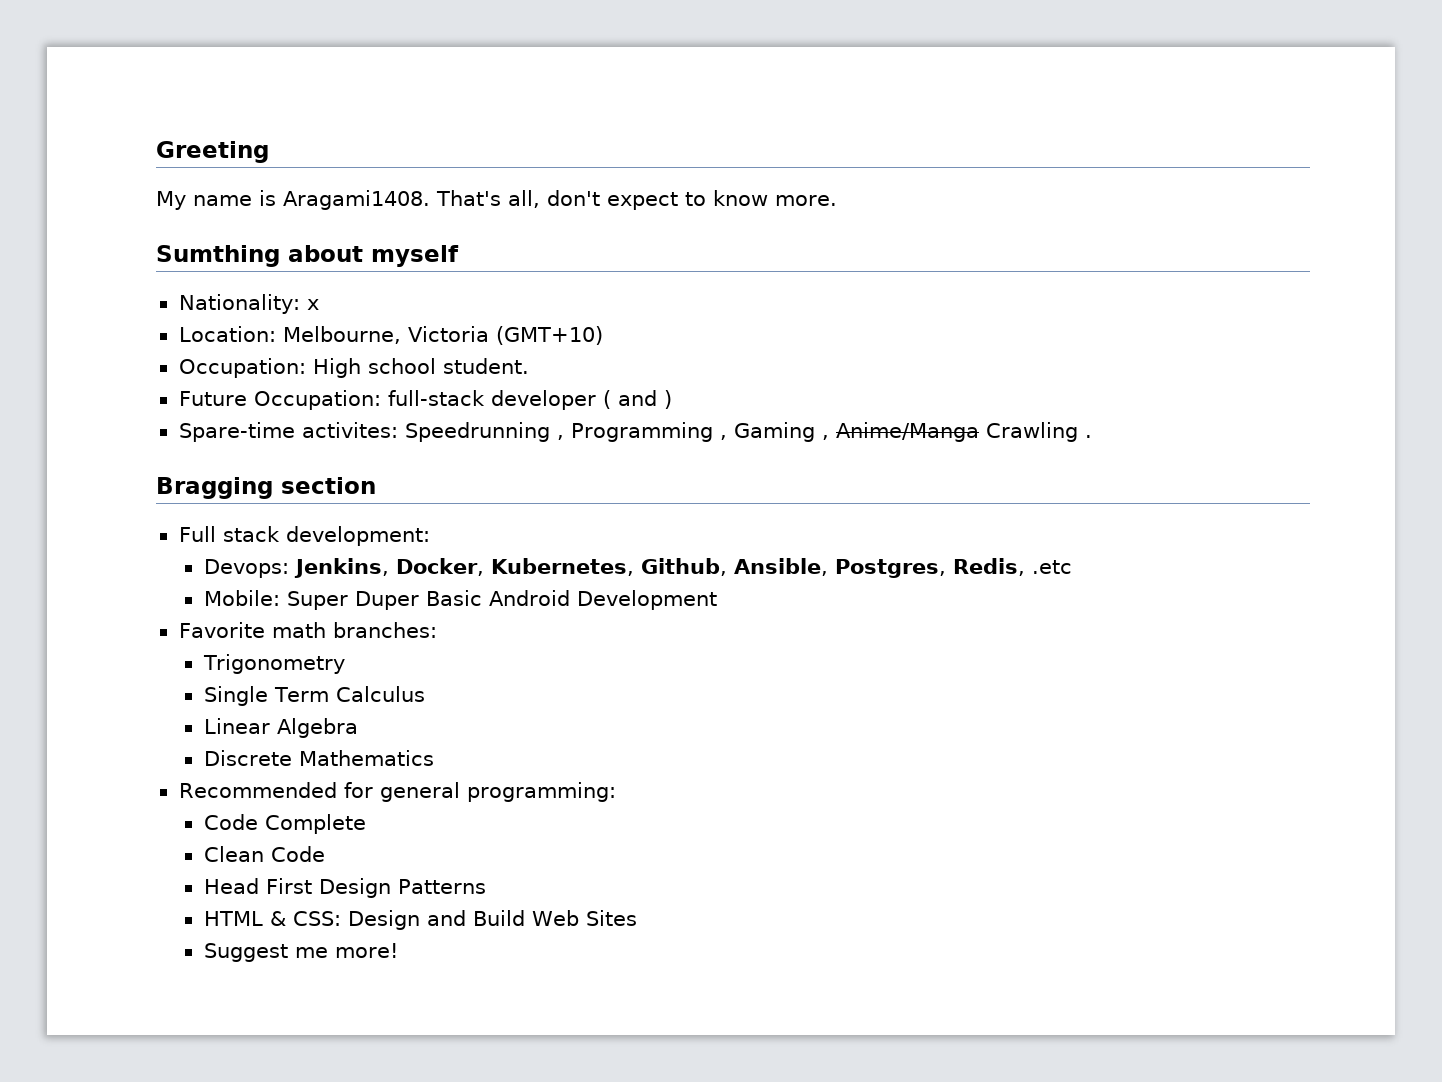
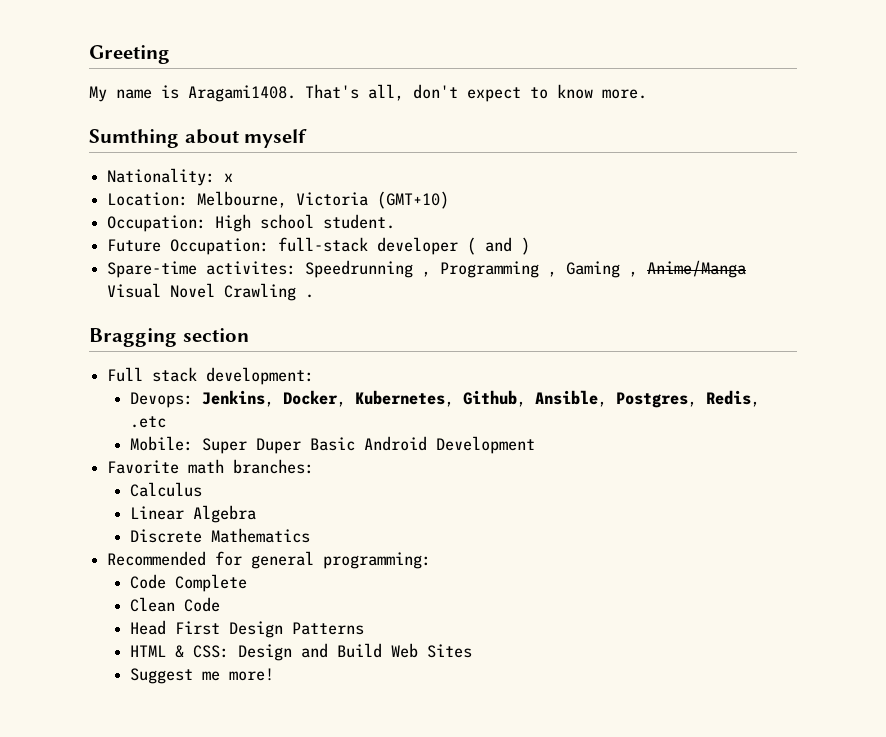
(979, 432) none -> [107,283,216,298] Visual Novel
[202,654,346,674] [203,686,330,706] Trigonometry // Single Term -> (315, 466) none

